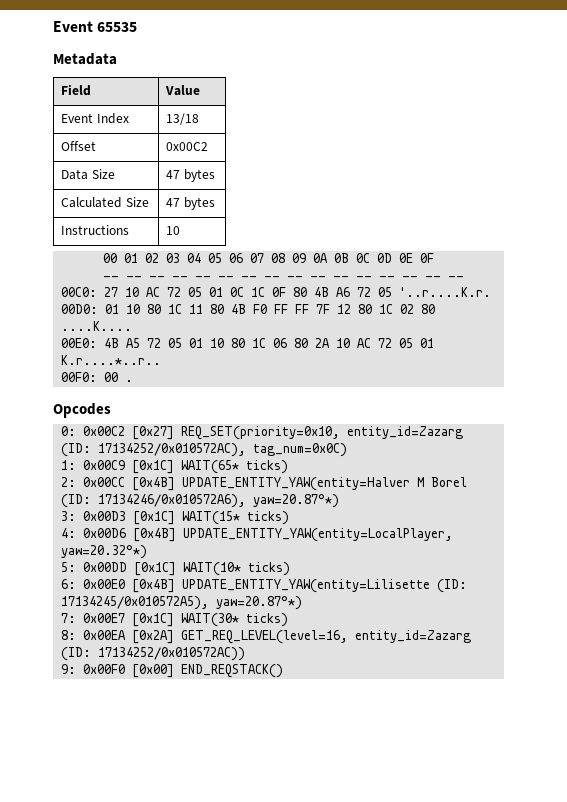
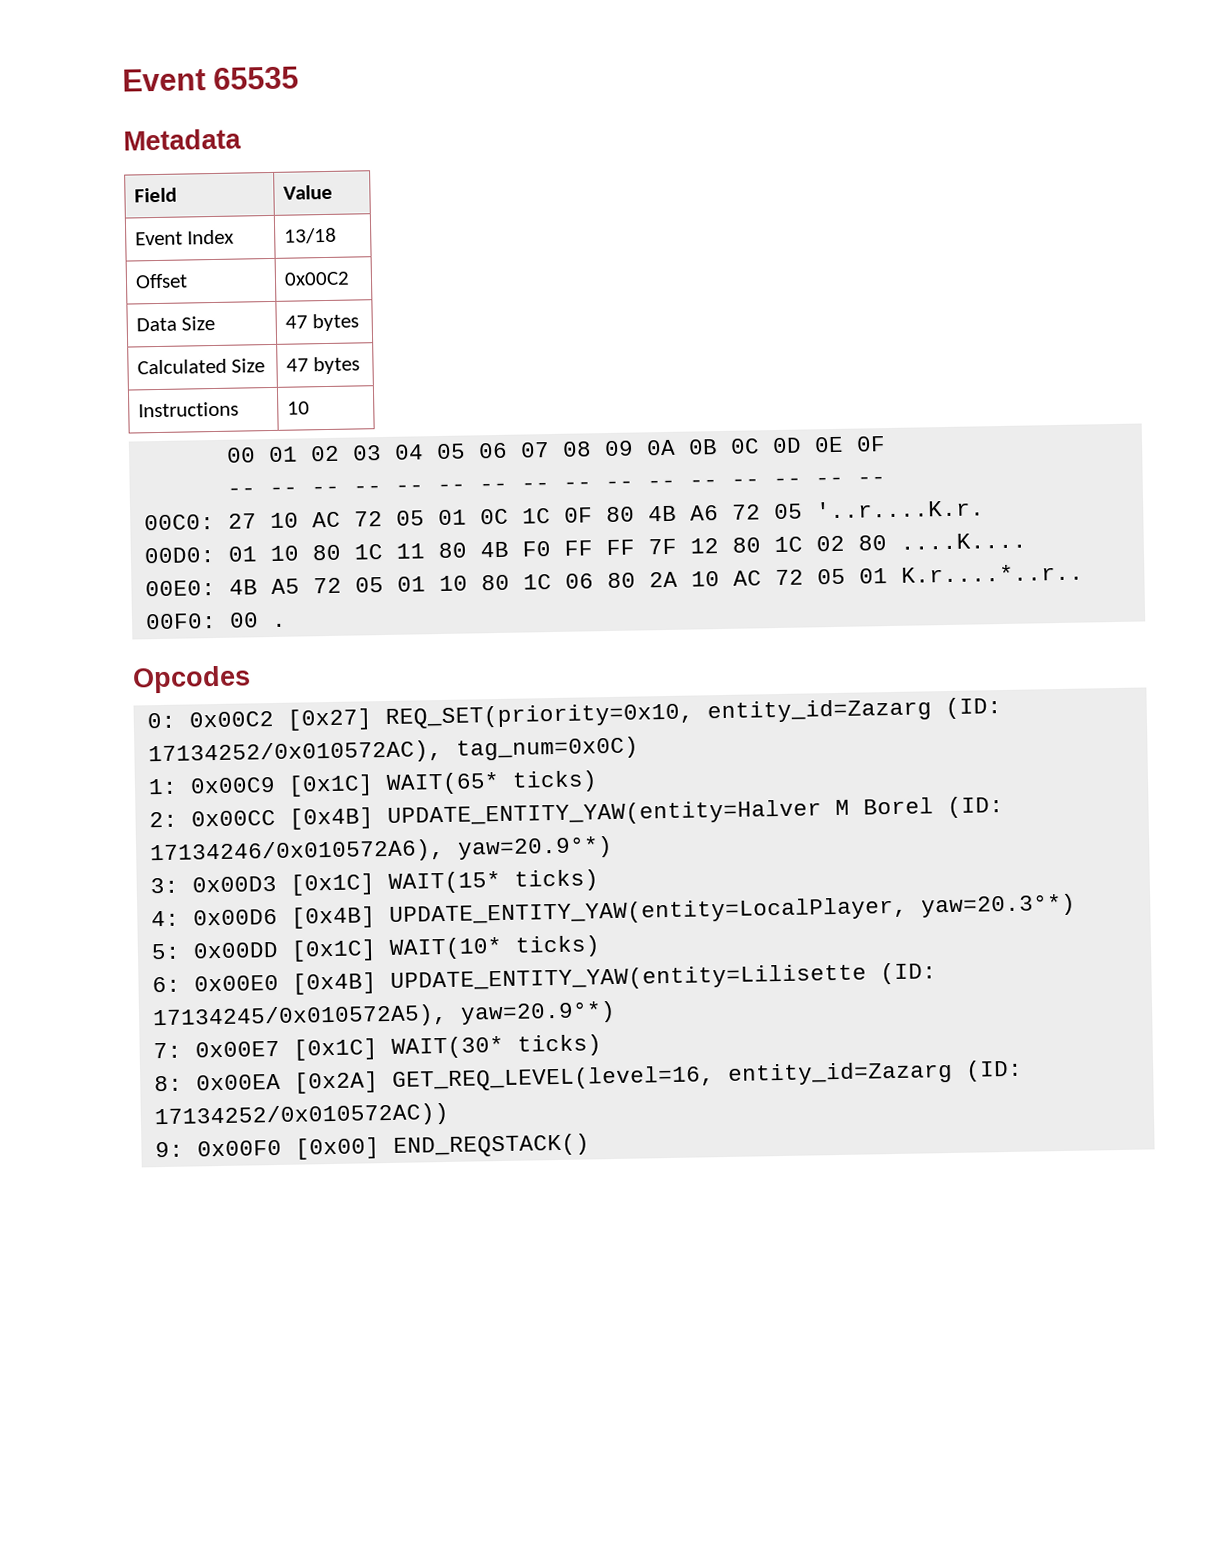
[253,494,340,508] yaw=20.87°*) -> [456,835,613,860] yaw=20.9°*)
[61,545,148,559] yaw=20.32°*) -> [920,893,1076,918] yaw=20.3°*)
[216,596,303,610] yaw=20.87°*) -> [459,1000,616,1025] yaw=20.9°*)

